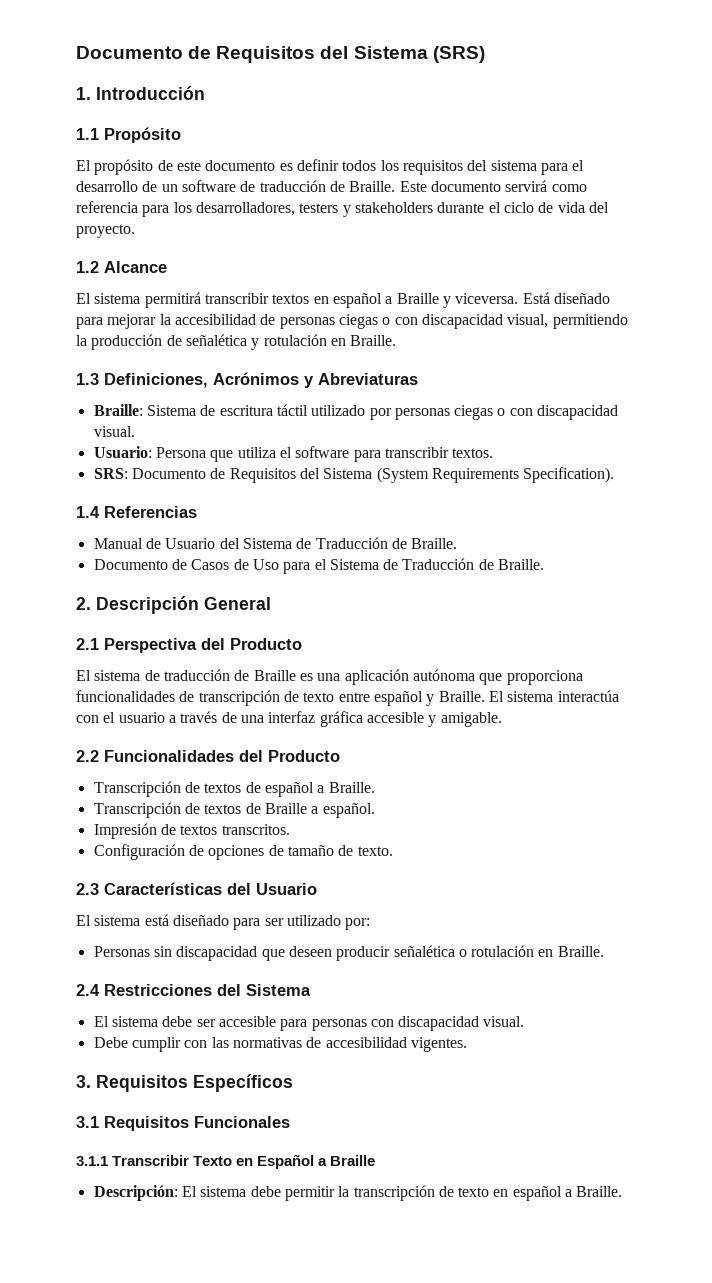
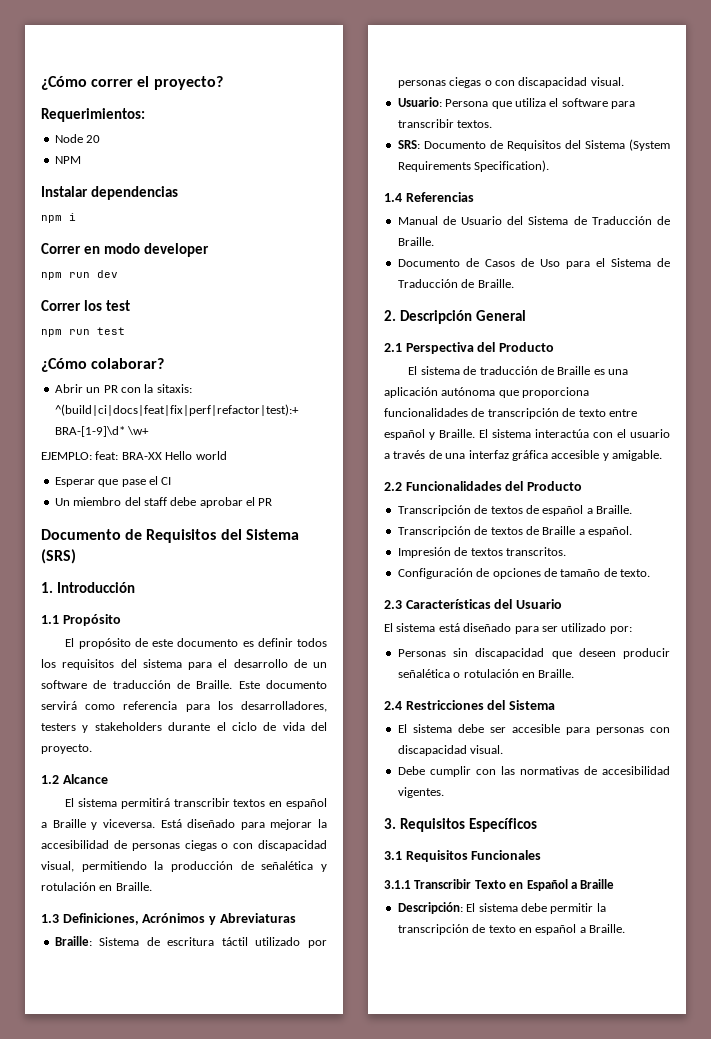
(76, 52) none -> [41,76,223,90] [41,108,145,122] [54,134,101,143] [54,156,81,164] [41,186,178,200] [41,213,76,223] [41,243,209,257] [41,270,118,280] [41,300,130,311] [41,327,125,337] [41,358,165,372] [54,384,192,393] [54,404,299,416] [54,426,150,437] [41,451,227,460] [54,476,172,487] [54,497,273,508] ¿Cómo correr el proyecto? // Requerimientos: // Node 20 // NPM // Instalar dependencias // npm i // Correr en modo developer // npm run dev // Correr los test // npm run test // ¿Cómo colaborar? // Abrir un PR con la sitaxis: ^(build|ci|docs|feat|fix|perf|refactor|test):+ BRA-[1-9]\d* \w+ // EJEMPLO: feat: BRA-XX Hello world // Esperar que pase el CI // Un miembro del staff debe aprobar el PR //

